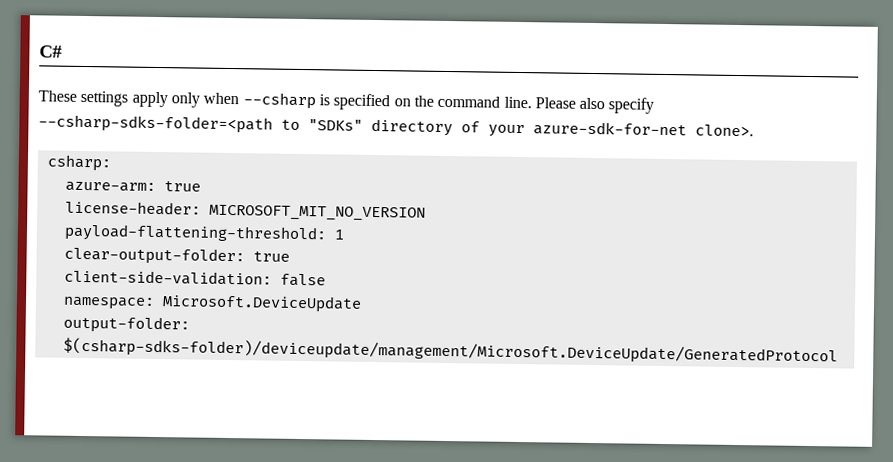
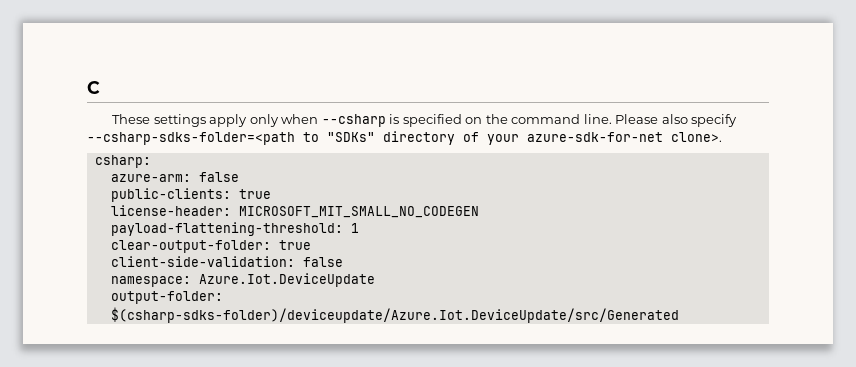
[39,45,62,58] C# -> [87,81,100,94] C
(156, 186) none -> [198,172,239,182] [110,188,231,202] false // public-clients:
[208,204,426,222] MICROSOFT_MIT_NO_VERSION -> [238,206,479,218] MICROSOFT_MIT_SMALL_NO_CODEGEN
[161,294,362,313] Microsoft.DeviceUpdate -> [198,273,375,287] Azure.Iot.DeviceUpdate
[62,337,838,366] $(csharp-sdks-folder)/deviceupdate/management/Microsoft.DeviceUpdate/GeneratedProtocol -> [110,307,679,323] $(csharp-sdks-folder)/deviceupdate/Azure.Iot.DeviceUpdate/src/Generated

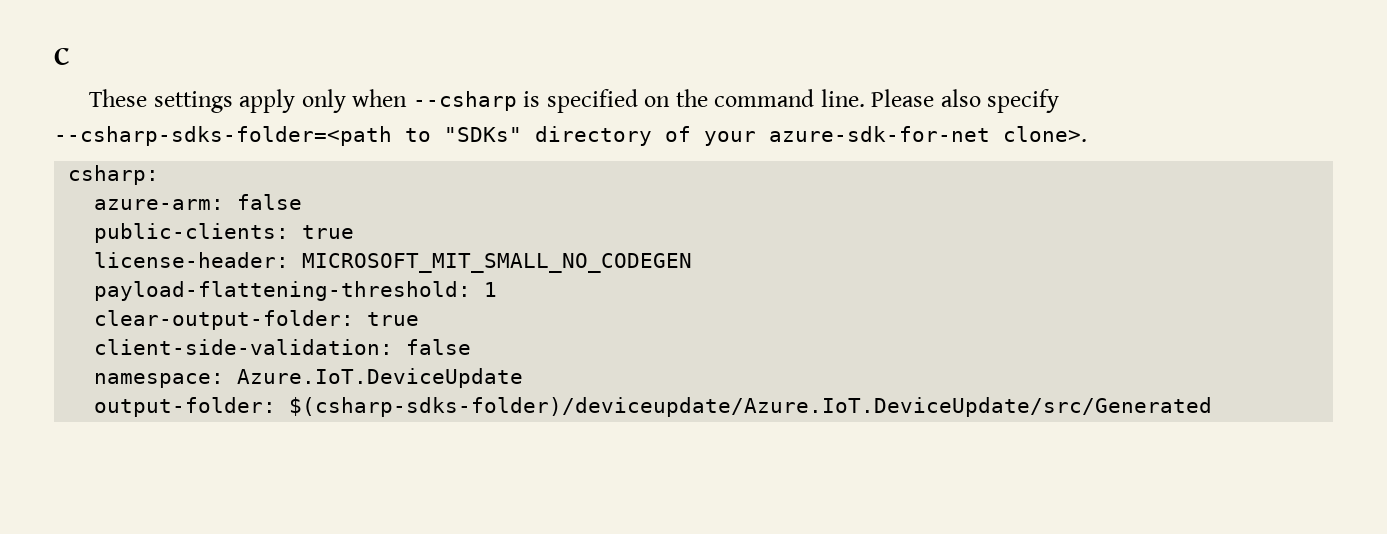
[198,273,375,287] Azure.Iot.DeviceUpdate -> [237,368,524,388] Azure.IoT.DeviceUpdate
[110,307,679,323] $(csharp-sdks-folder)/deviceupdate/Azure.Iot.DeviceUpdate/src/Generated -> [289,397,1213,417] $(csharp-sdks-folder)/deviceupdate/Azure.IoT.DeviceUpdate/src/Generated

